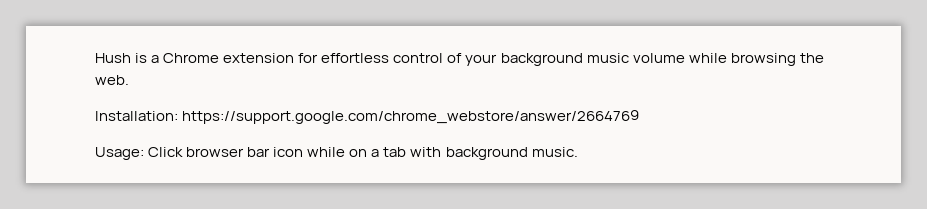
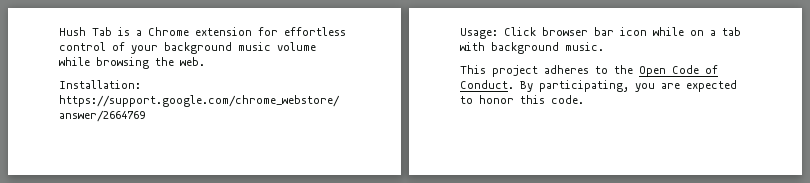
(131, 58) none -> [92,27,112,36] Tab
(578, 152) none -> [460,65,718,77] [460,80,737,92] [460,95,584,104] // This project adheres to the Open Code of Conduct. By participating, you are expected to honor this code.

